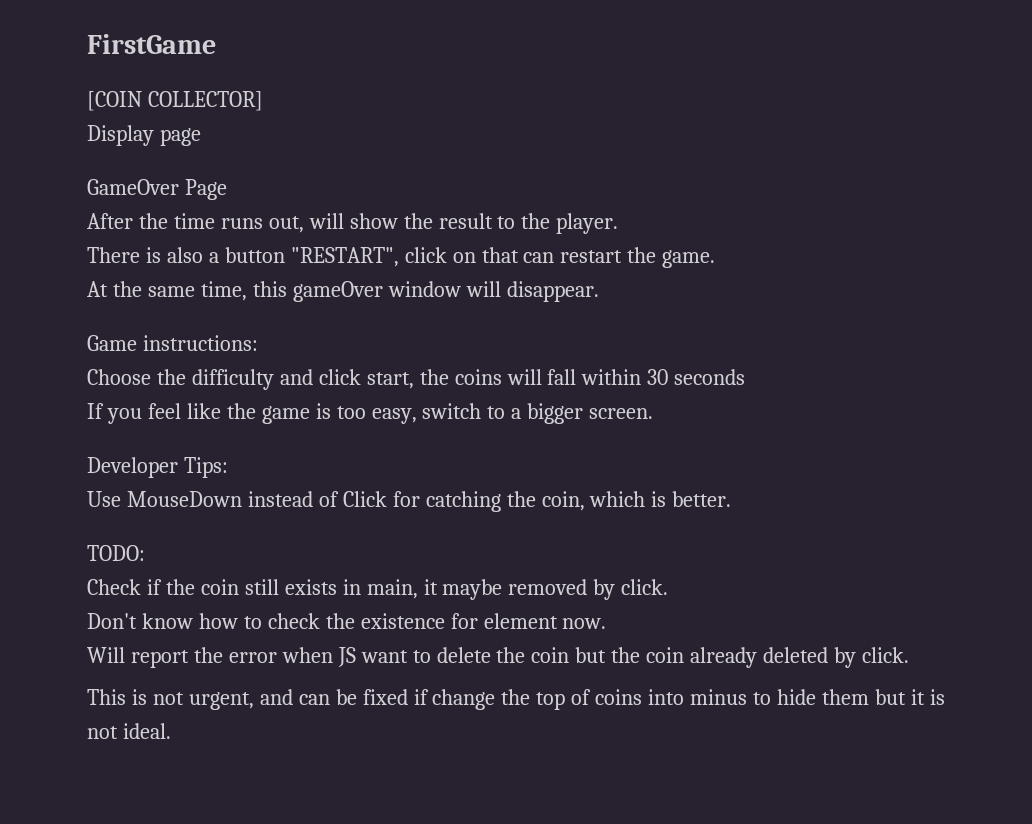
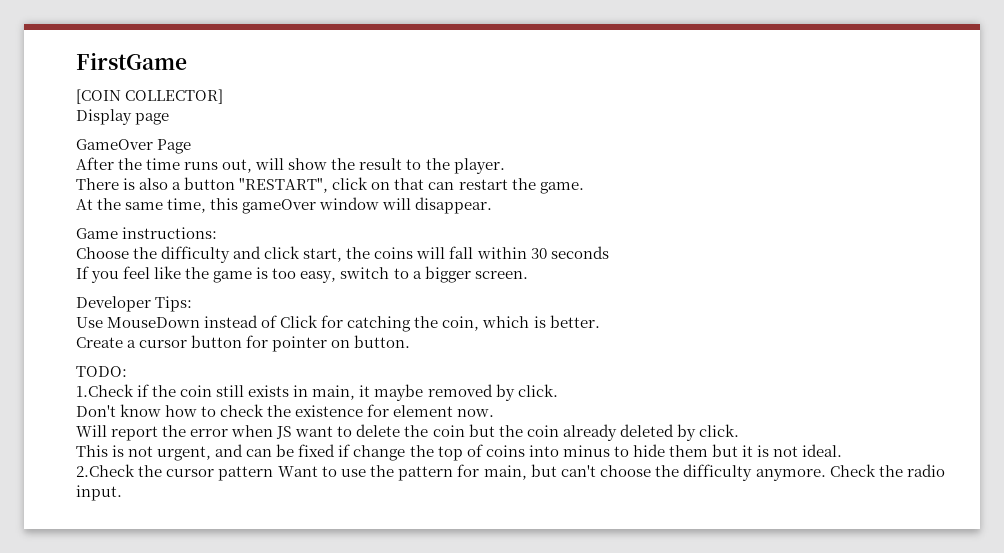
(732, 499) none -> [76,335,411,352] // Create a cursor button for pointer on button.
[87,579,141,595] Check -> [76,384,134,397] 1.Check
(171, 731) none -> [76,464,945,481] [76,485,122,501] // 2.Check the cursor pattern Want to use the pattern for main, but can't choose the difficulty anymore. Check the radio input.

